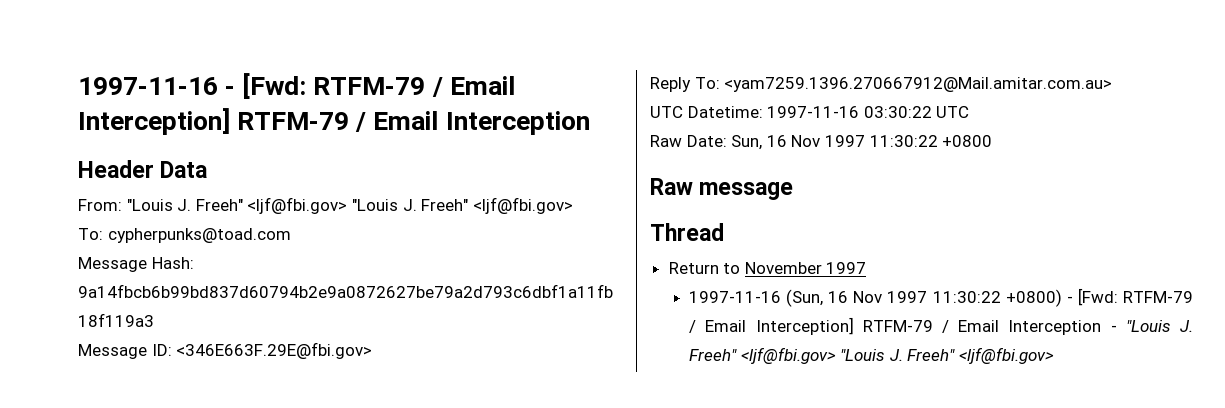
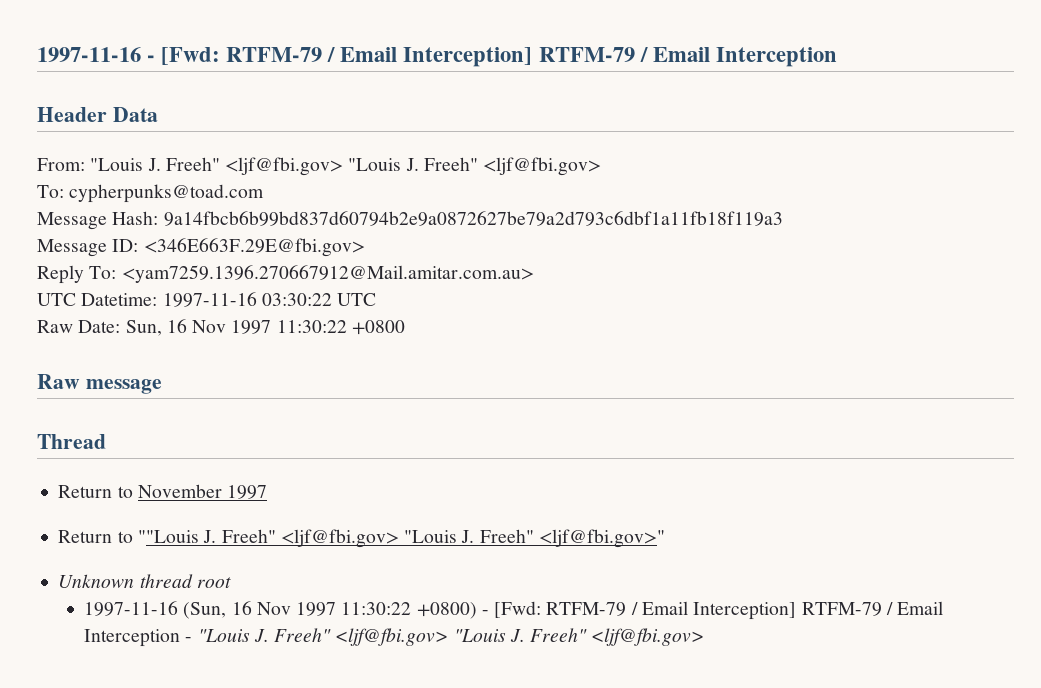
(867, 268) none -> [58,529,665,548] [58,574,231,588] // Return to ""Louis J. Freeh" <ljf@fbi.gov> "Louis J. Freeh" <ljf@fbi.gov>" // Unknown thread root

